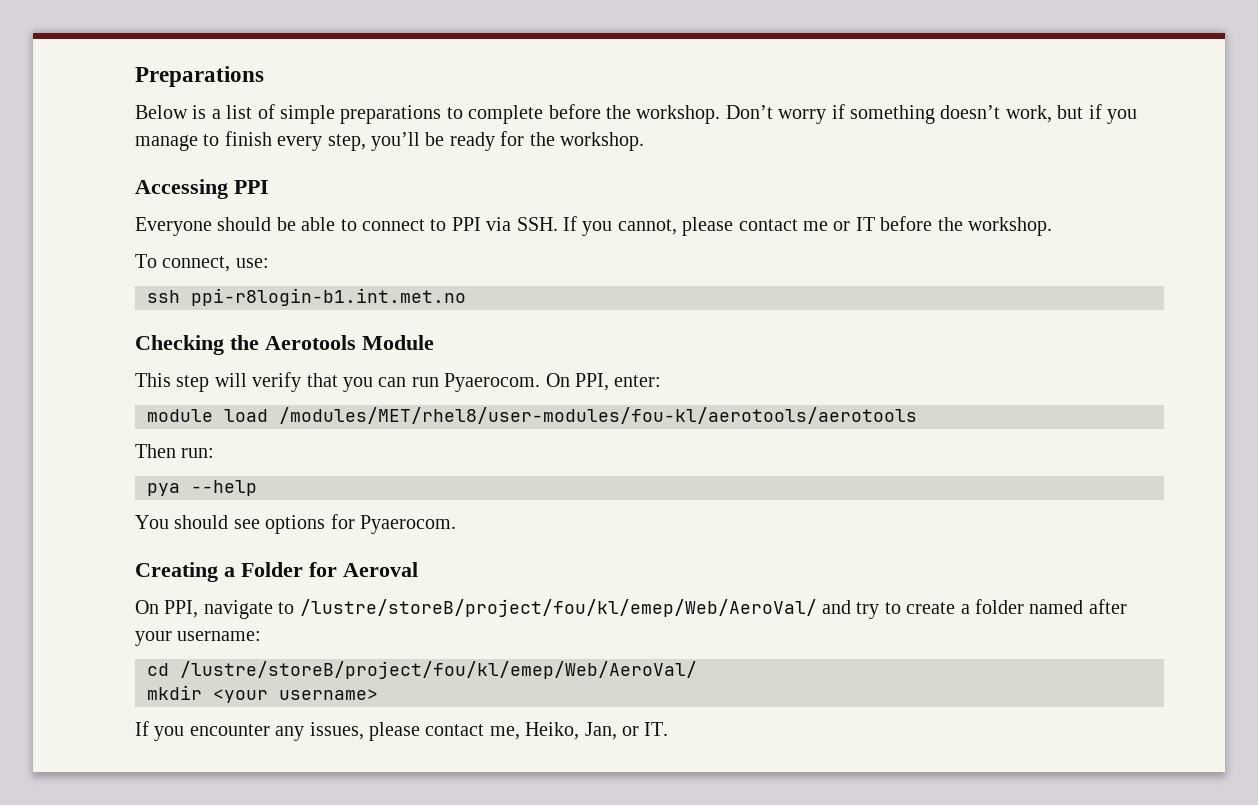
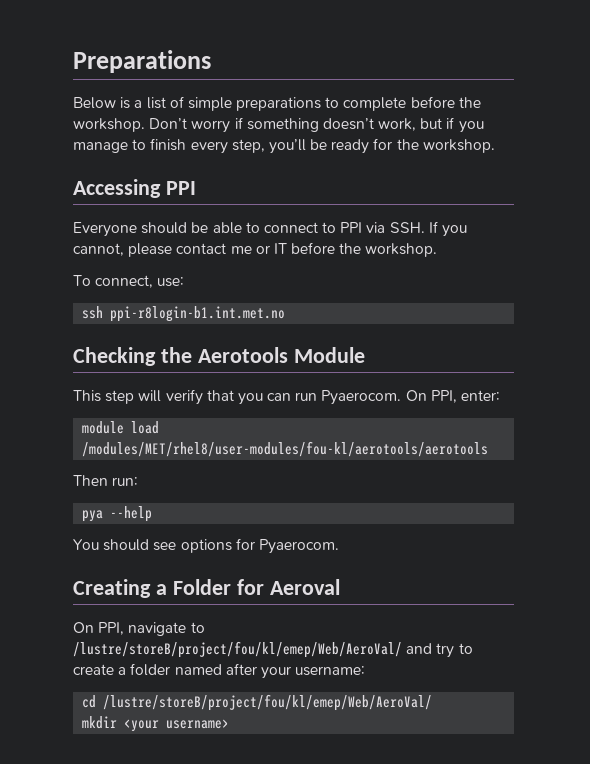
[135,721,669,741] // If you encounter any issues, please contact me, Heiko, Jan, or IT. -> (230, 724) none

